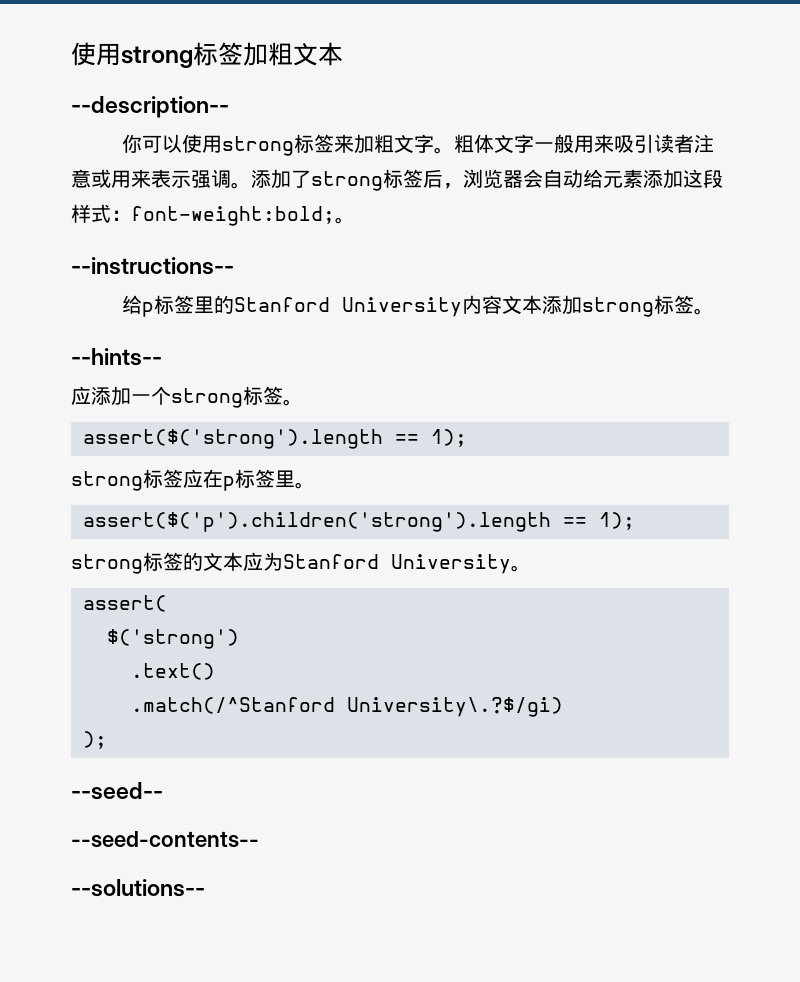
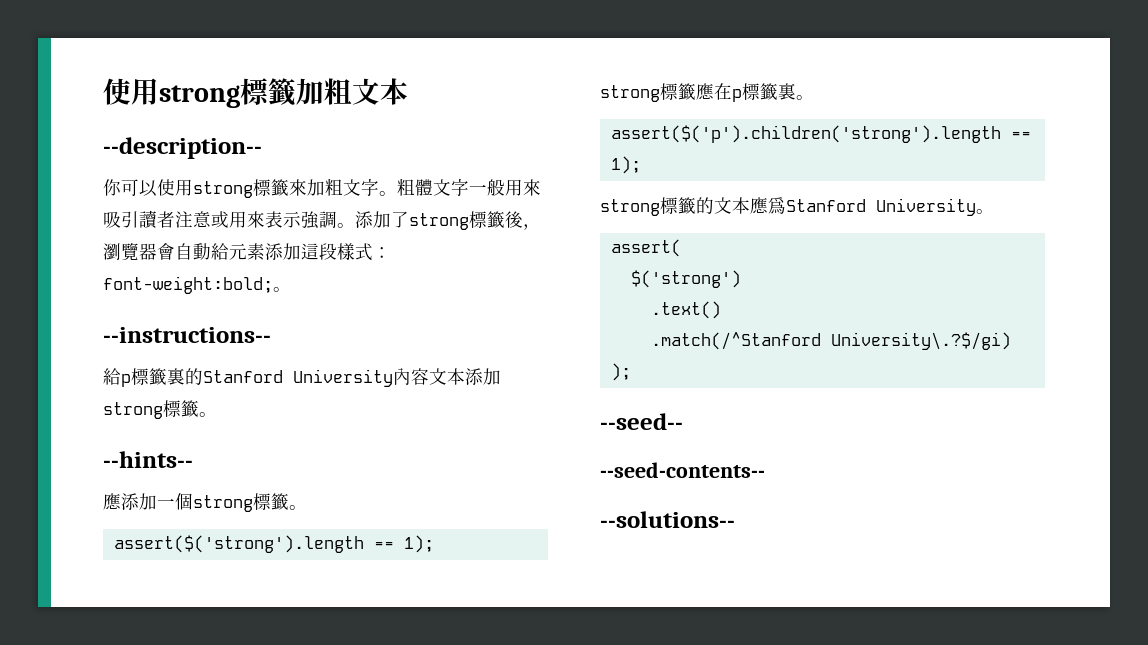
[71,42,243,68] 使用strong标签 -> [103,78,296,108] 使用strong標籤
[293,134,354,153] 标签来 -> [253,179,307,196] 標籤來
[473,134,494,153] 体 -> [415,179,433,196] 體
[593,134,674,153] 来吸引读 -> [523,179,541,196] [103,210,158,229] 來吸引讀
[131,169,231,188] 来表示强调 -> [247,211,337,229] 來表示強調
[383,169,603,189] 标签后，浏览器会自动给 -> [469,211,541,230] [103,243,229,261] 標籤後，瀏覽器會自動給
[683,169,723,188] [71,204,91,223] 这段样 -> [301,243,355,260] 這段樣
[121,295,214,317] 给p标签里 -> [103,368,185,387] 給p標籤裏
[461,295,482,314] 内 -> [393,368,411,385] 內
[653,295,694,314] 标签 -> [163,400,199,417] 標籤
[71,386,283,408] 应添加一个strong标签 -> [103,493,289,512] 應添加一個strong標籤
[143,469,295,491] 标签应在p标签里 -> [660,83,796,102] 標籤應在p標籤裏
[143,552,283,571] 标签的文本应为 -> [660,197,786,214] 標籤的文本應爲

